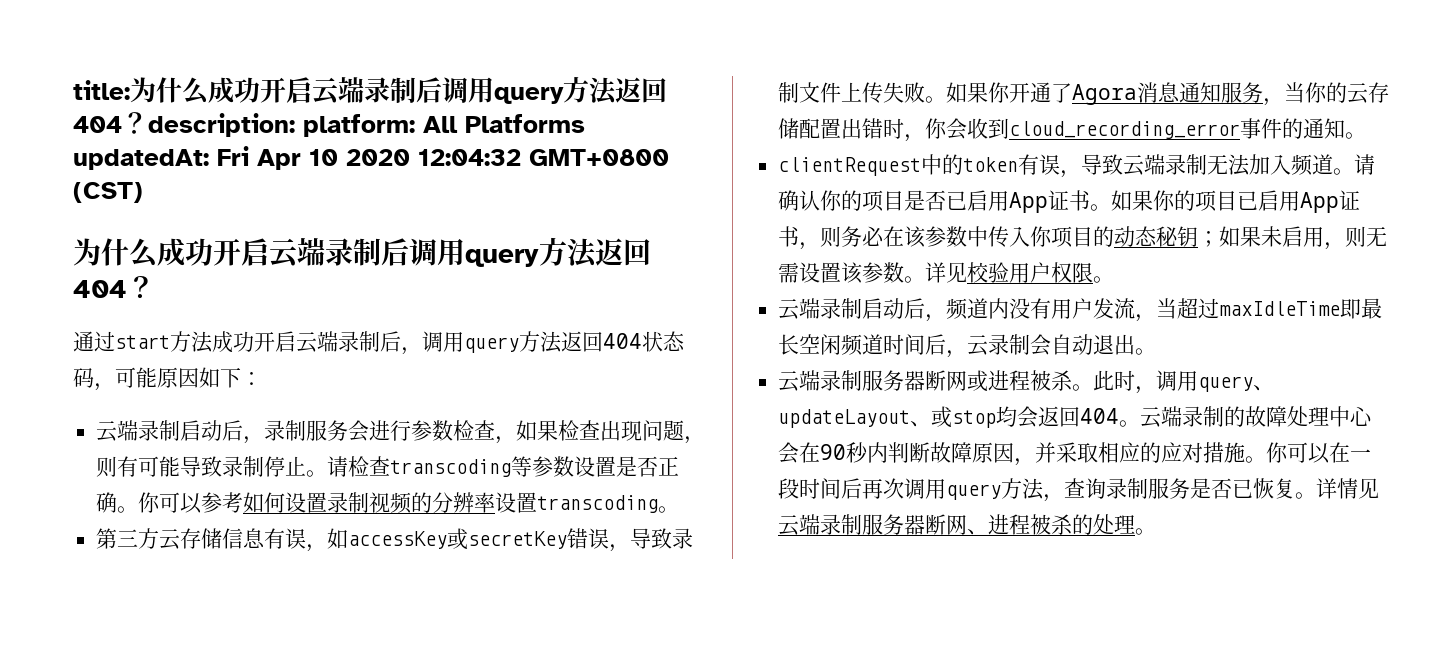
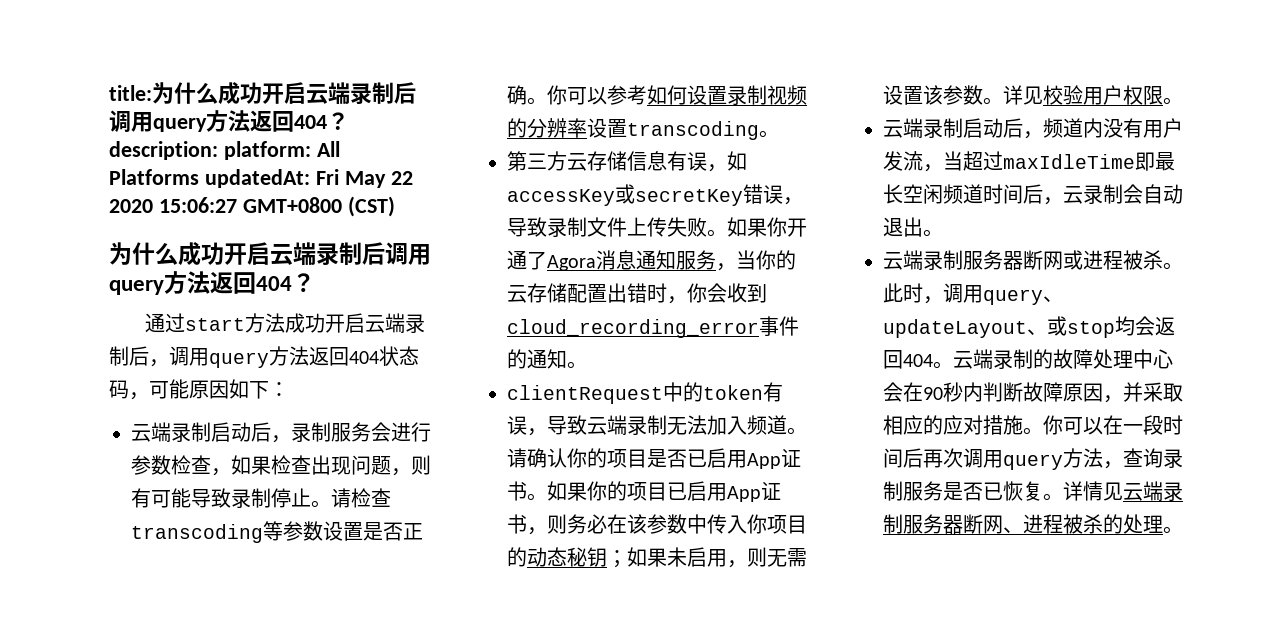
[257,149,521,170] Apr 10 2020 12:04:32 -> [344,171,413,188] [109,197,237,213] May 22 2020 15:06:27

